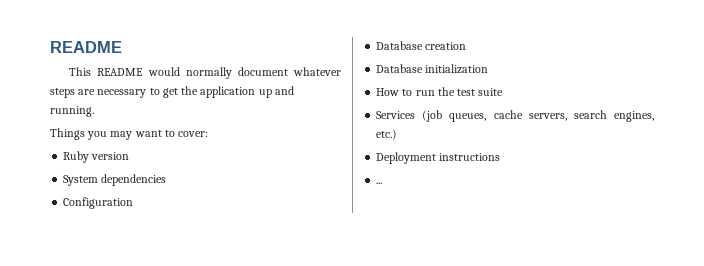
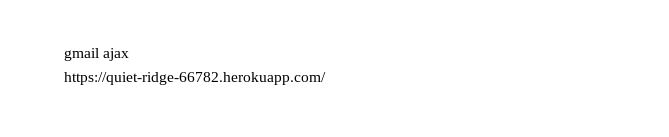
[50,41,122,53] [69,67,341,79] [50,86,294,98] [50,106,94,117] [50,128,209,140] [63,151,130,163] [63,174,167,186] [63,197,134,209] [376,41,467,50] [376,64,489,74] [376,87,504,96] [376,110,654,122] [376,129,398,140] [376,152,501,164] [376,182,383,184] README // This README would normally document whatever steps are necessary to get the application up and running. // Things you may want to cover: // Ruby version // System dependencies // Configuration // Database creation // Database initialization // How to run the test suite // Services (job queues, cache servers, search engines, etc.) // Deployment instructions // ... -> [64,48,130,61] [64,72,326,85] gmail ajax // https://quiet-ridge-66782.herokuapp.com/

